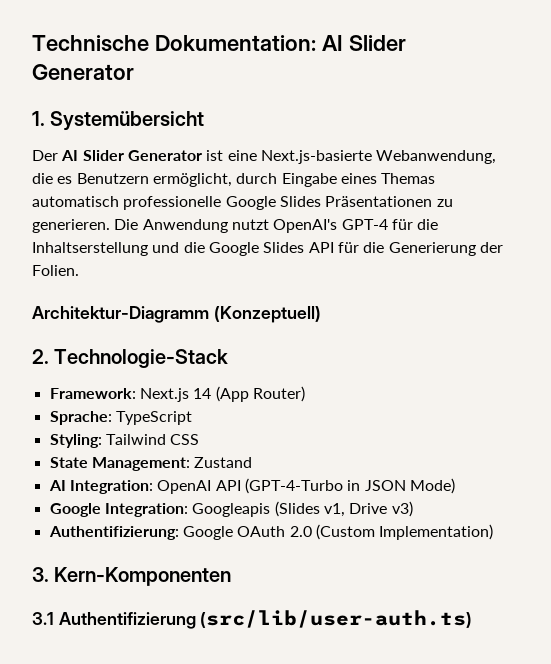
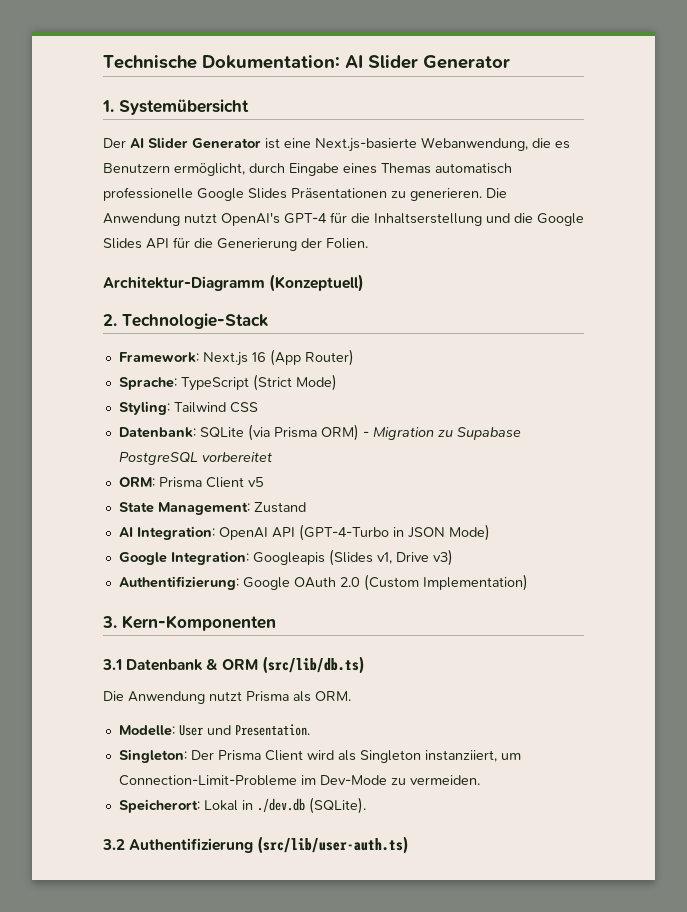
[193,388,212,399] 14 -> [251,352,266,362] 16
(192, 418) none -> [252,374,337,391] (Strict Mode)
(200, 439) none -> [118,424,521,441] [118,452,272,465] [118,477,264,488] // Datenbank: SQLite (via Prisma ORM) - Migration zu Supabase PostgreSQL vorbereitet // ORM: Prisma Client v5
(54, 618) none -> [126,656,365,674] [103,691,351,704] [118,724,310,736] [118,749,521,763] [118,775,480,786] [118,797,366,814] [102,839,125,850] Datenbank & ORM (src/lib/db.ts) // Die Anwendung nutzt Prisma als ORM. // Modelle: User und Presentation. // Singleton: Der Prisma Client wird als Singleton instanziiert, um Connection-Limit-Probleme im Dev-Mode zu vermeiden. // Speicherort: Lokal in ./dev.db (SQLite). // 3.2

